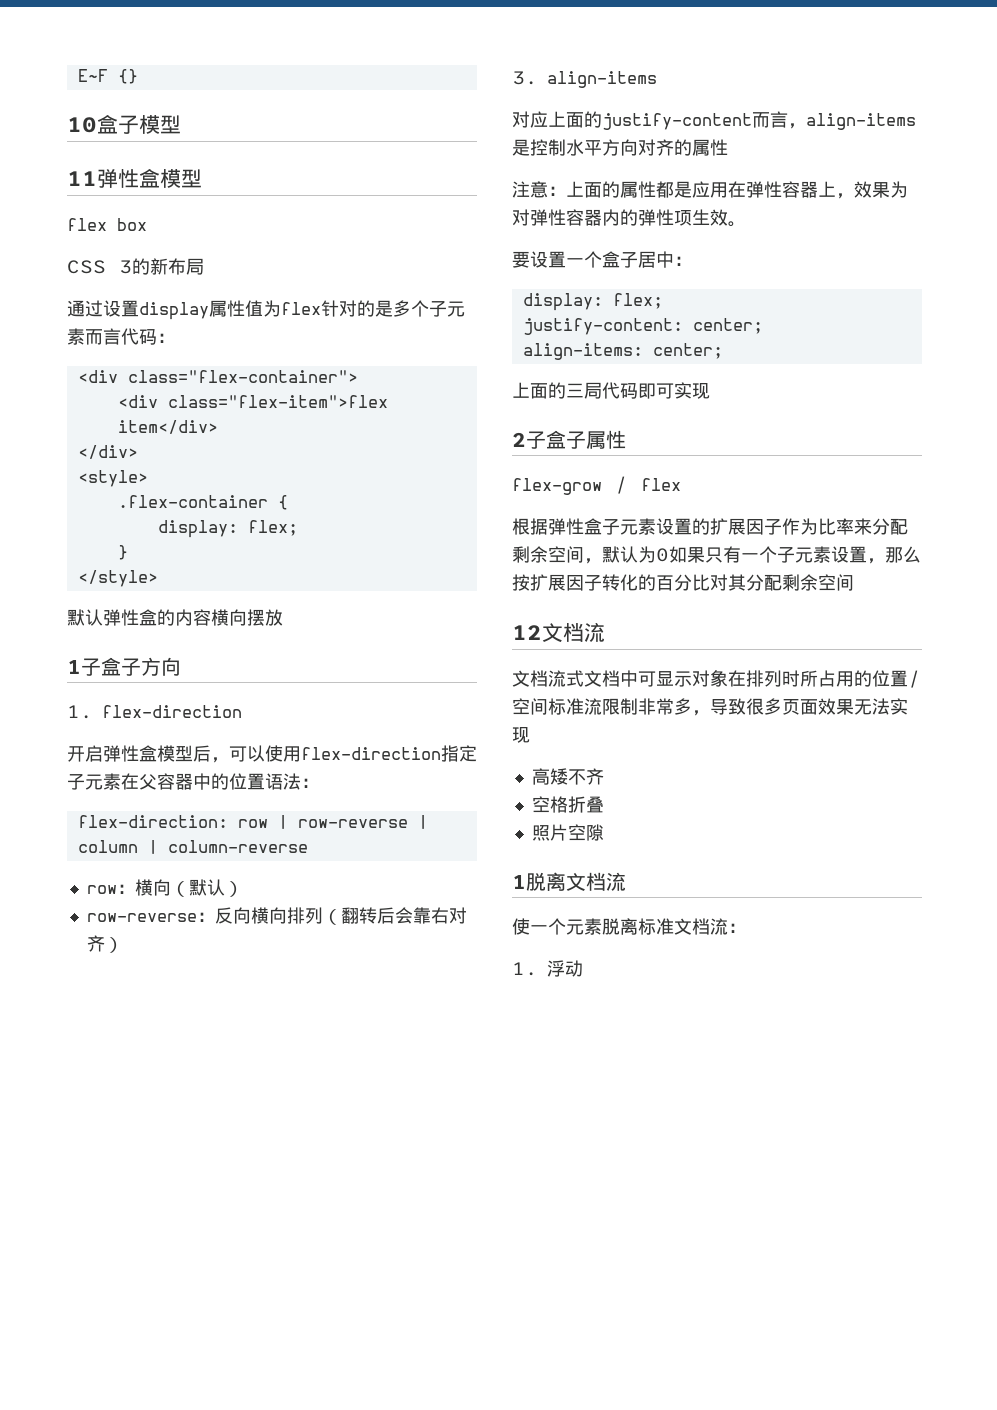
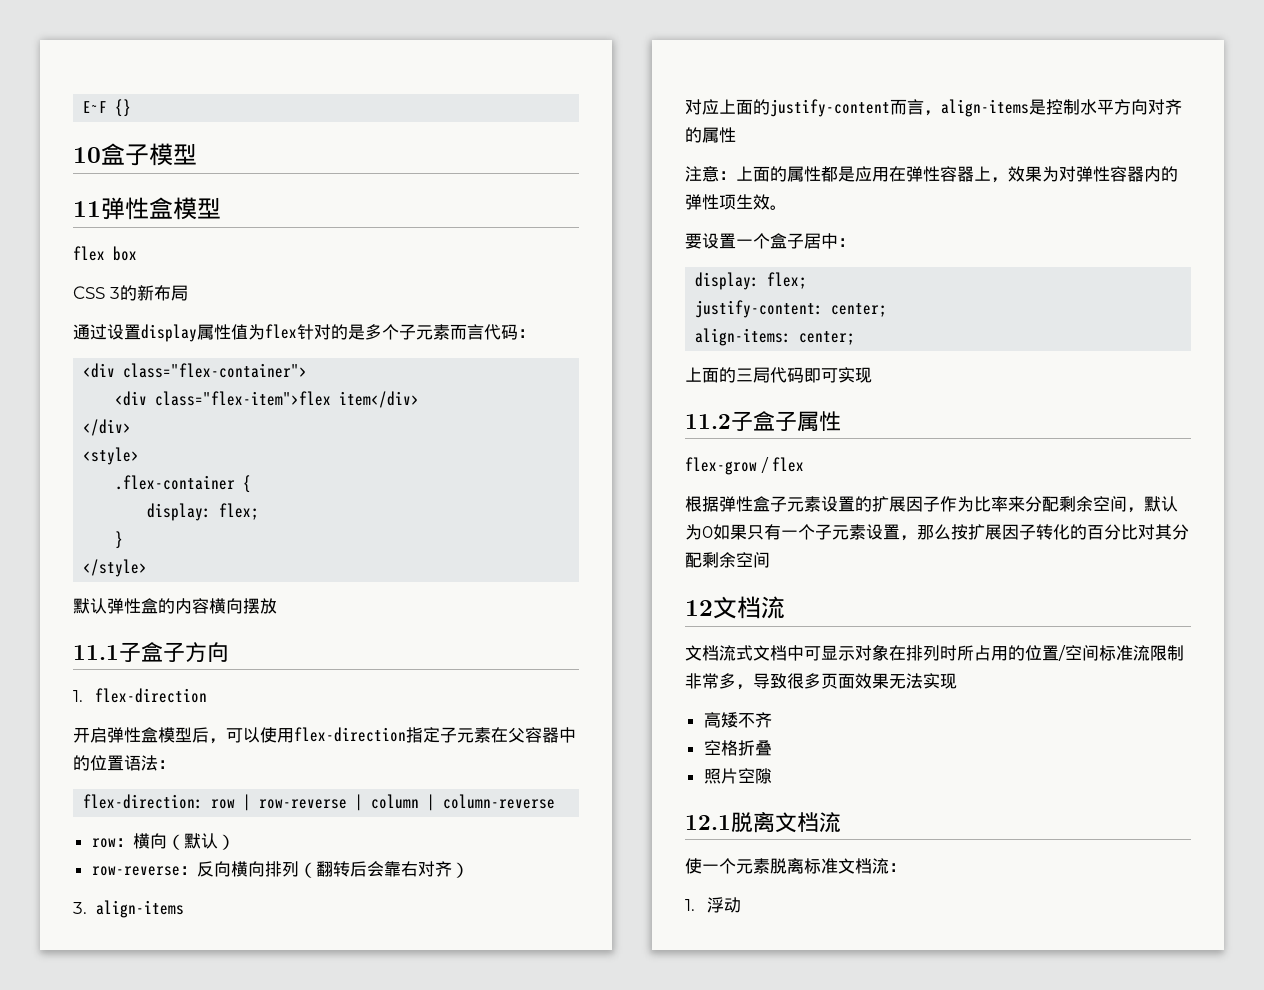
[67,660,81,674] 1 -> [73,645,119,660] 11.1
[512,432,526,447] 2 -> [685,414,731,429] 11.2
[512,875,526,889] 1 -> [685,815,731,830] 12.1

